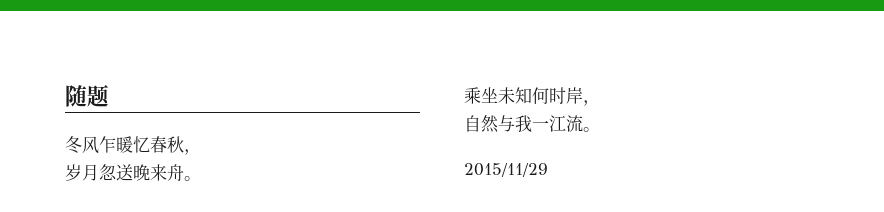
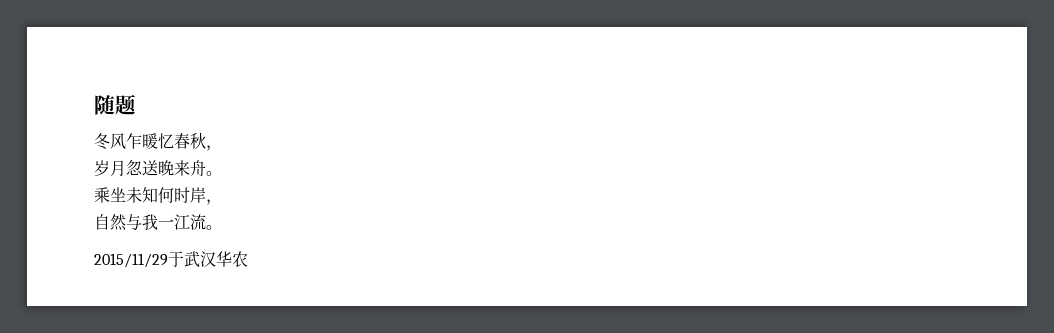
(548, 170) none -> [168,251,248,268] 于武汉华农

